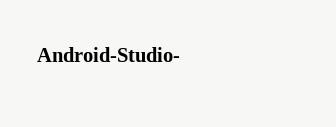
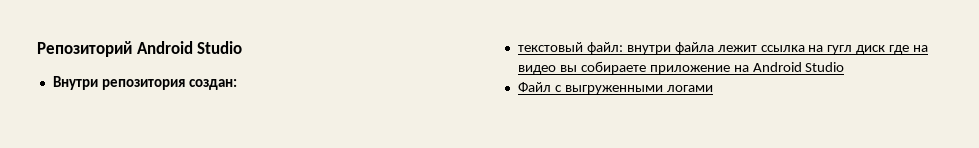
[37,47,180,62] Android-Studio- -> [37,41,243,57] [52,76,237,90] [517,42,929,54] [517,61,845,74] [517,82,713,94] Репозиторий Android Studio // Внутри репозитория создан: // текстовый файл: внутри файла лежит ссылка на гугл диск где на видео вы собираете приложение на Android Studio // Файл с выгруженными логами

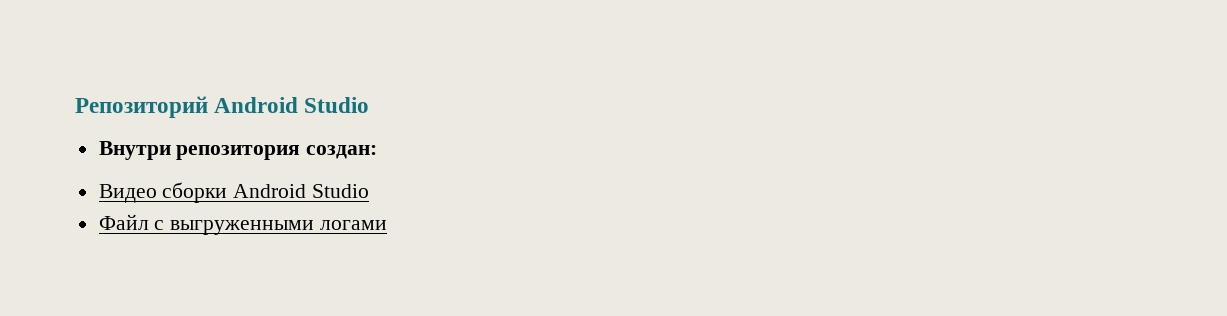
[517,42,929,54] [517,61,749,74] текстовый файл: внутри файла лежит ссылка на гугл диск где на видео вы собираете приложение на -> [98,182,228,203] Видео сборки

